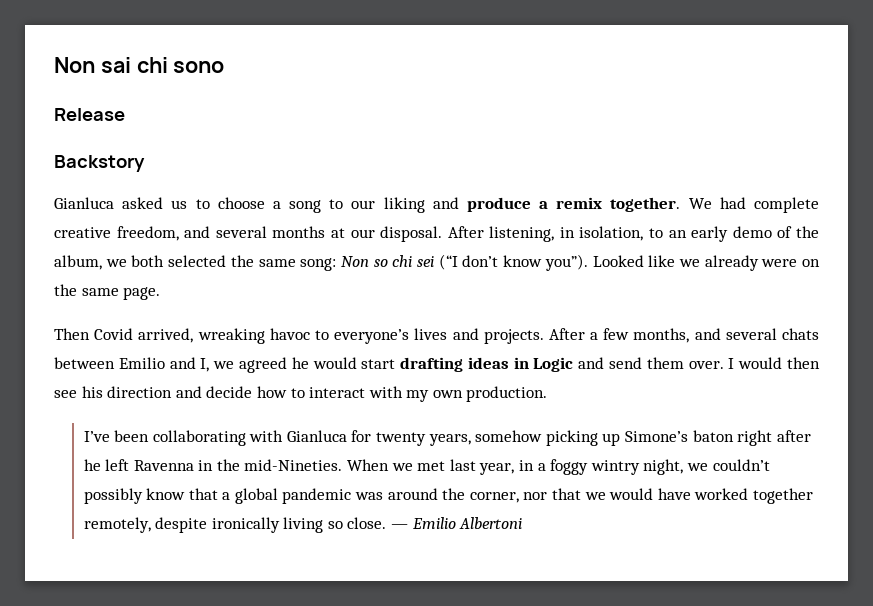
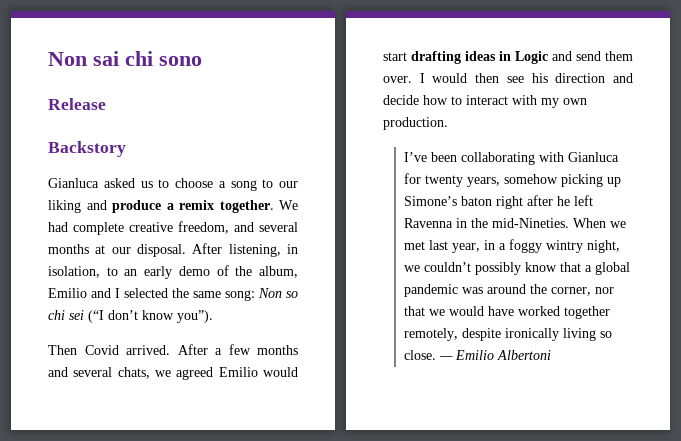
[105,255,165,267] we both -> [48,288,120,298] Emilio and I
[592,255,821,271] [54,284,161,300] [54,328,544,344] Looked like we already were on the same page. // Then Covid arrived, wreaking havoc to everyone’s lives and projects. -> [48,345,170,355] // Then Covid arrived.
[633,328,819,343] [54,357,210,372] months, and several chats between Emilio and I, -> [257,345,298,355] [48,367,150,379] months and several chats,
[291,357,309,369] he -> [218,367,258,377] Emilio

